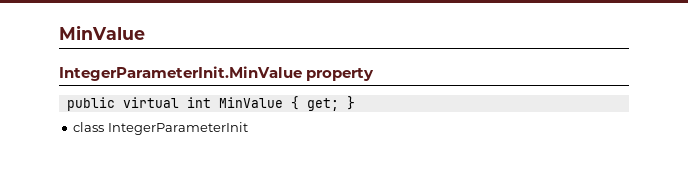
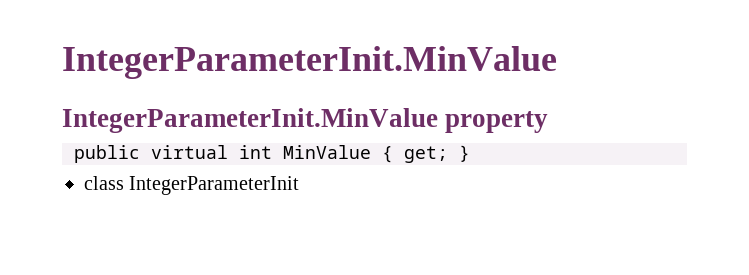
[59,25,145,40] MinValue -> [62,46,557,79] IntegerParameterInit.MinValue

